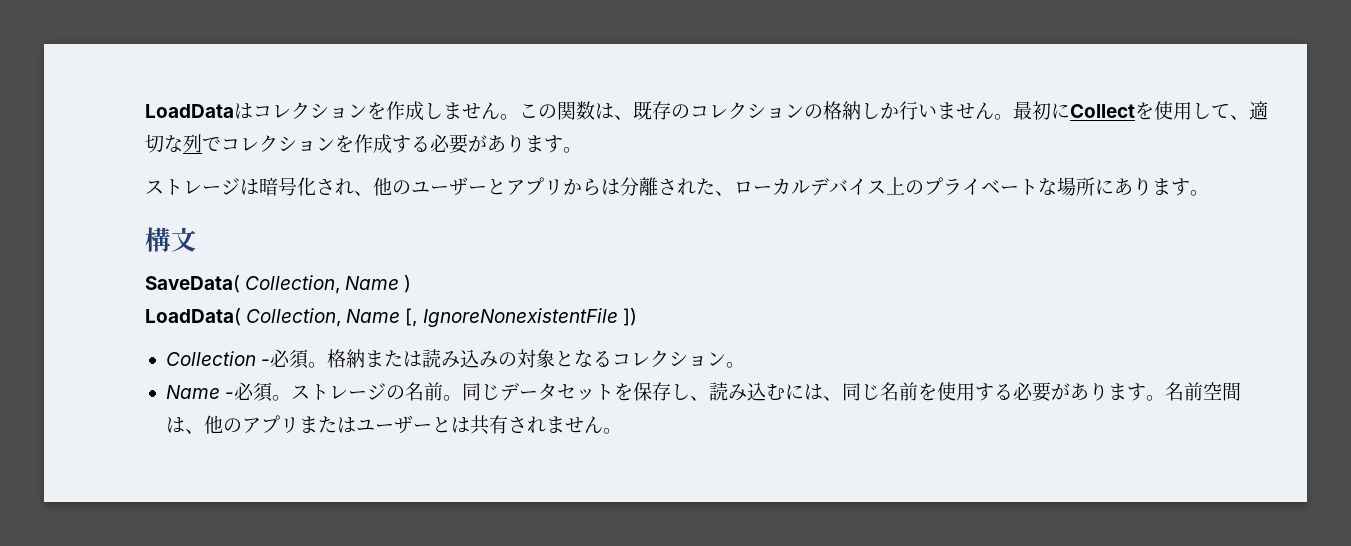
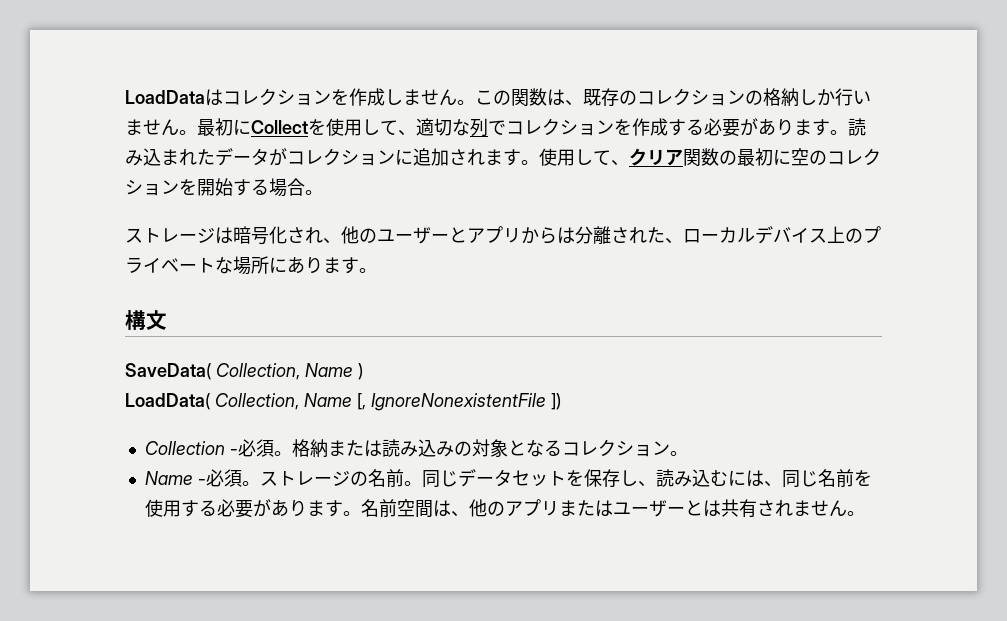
(582, 150) none -> [848,118,866,136] [125,148,881,166] [125,178,323,197] 読み込まれたデータがコレクションに追加されます。使用して、クリア関数の最初に空のコレクションを開始する場合。

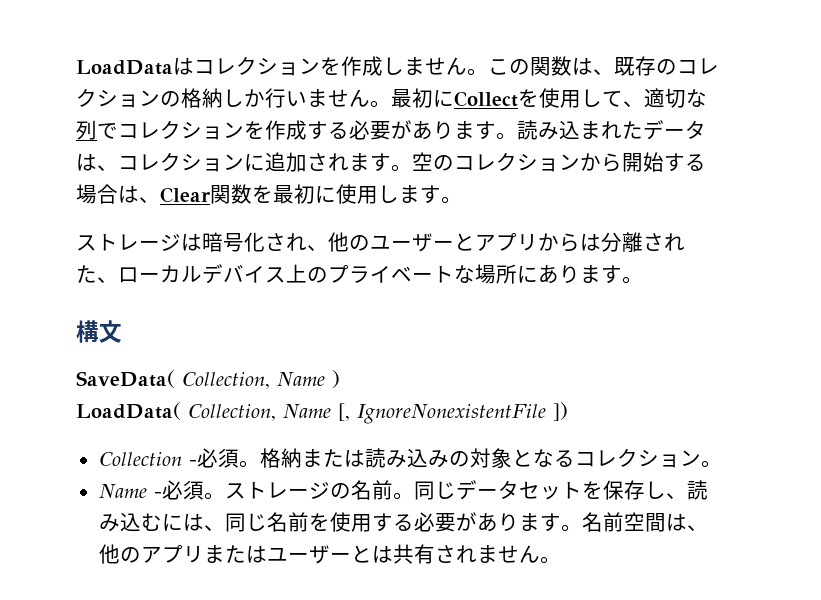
[269,148,287,166] が -> [76,153,118,171] は、
[539,148,791,166] 使用して、クリア関数の最初に -> (412, 168) none
[179,179,197,195] を -> [580,153,622,172] から
(305, 187) none -> [118,184,441,204] は、Clear関数を最初に使用します

